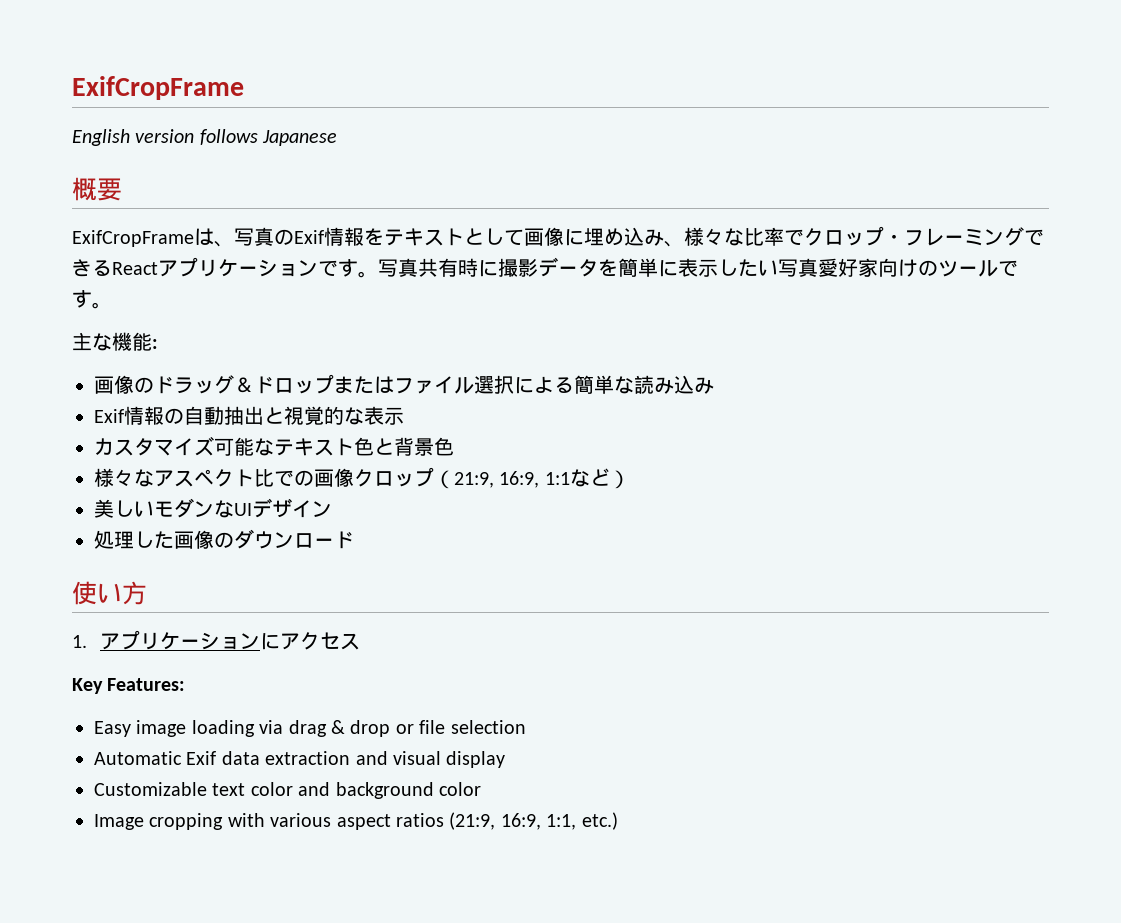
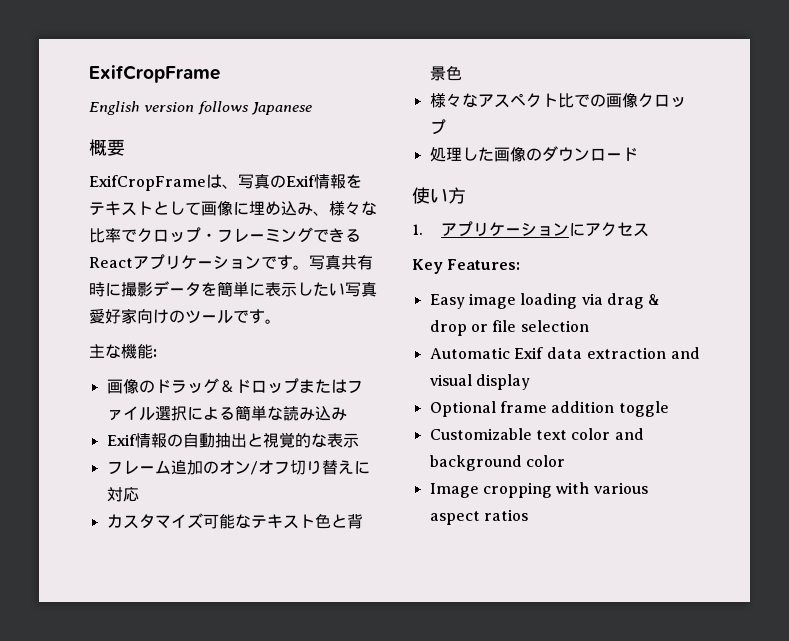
(404, 416) none -> [106,460,370,475] [106,487,139,502] // フレーム追加のオン/オフ切り替えに対応
[434,468,630,489] [94,498,332,518] （21:9, 16:9, 1:1など） // 美しいモダンなUIデザイン -> (446, 127) none
(506, 759) none -> [429,401,669,417] // Optional frame addition toggle
[449,812,618,830] (21:9, 16:9, 1:1, etc.) -> (528, 515) none

